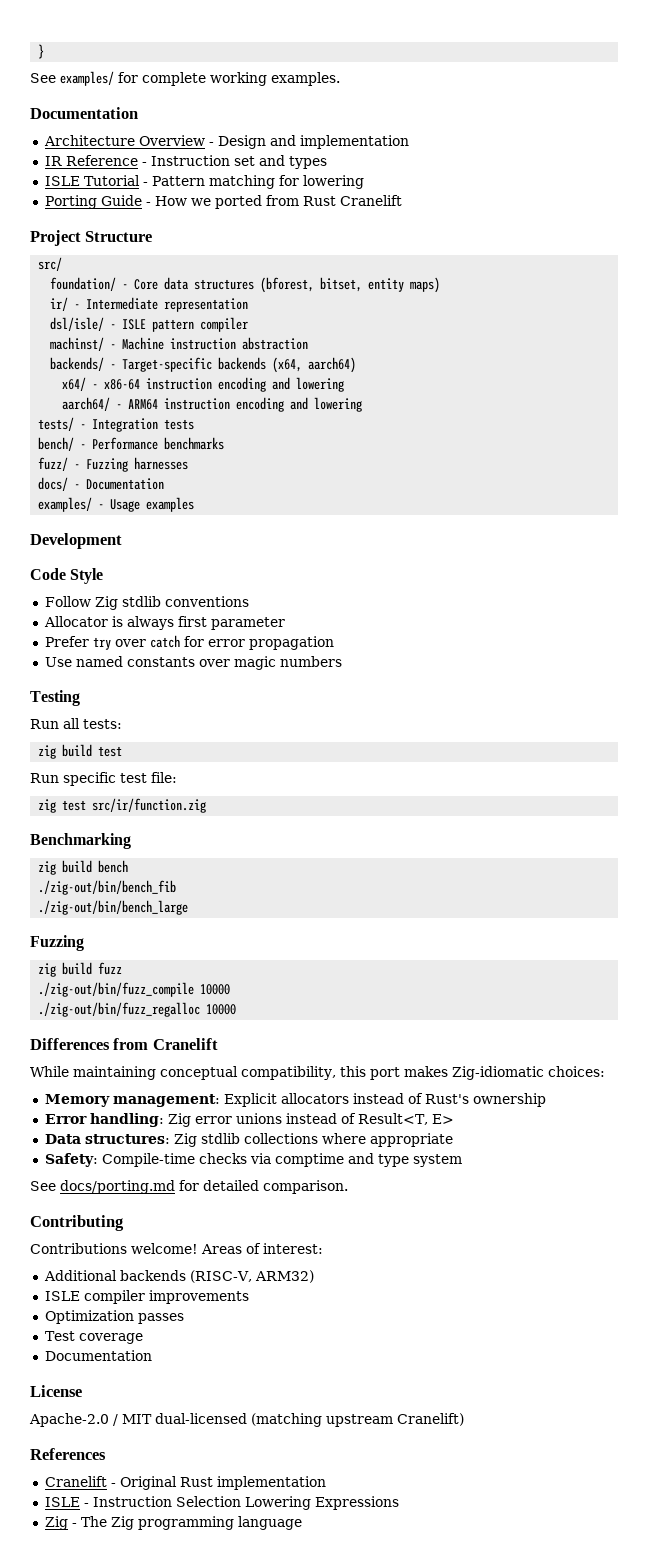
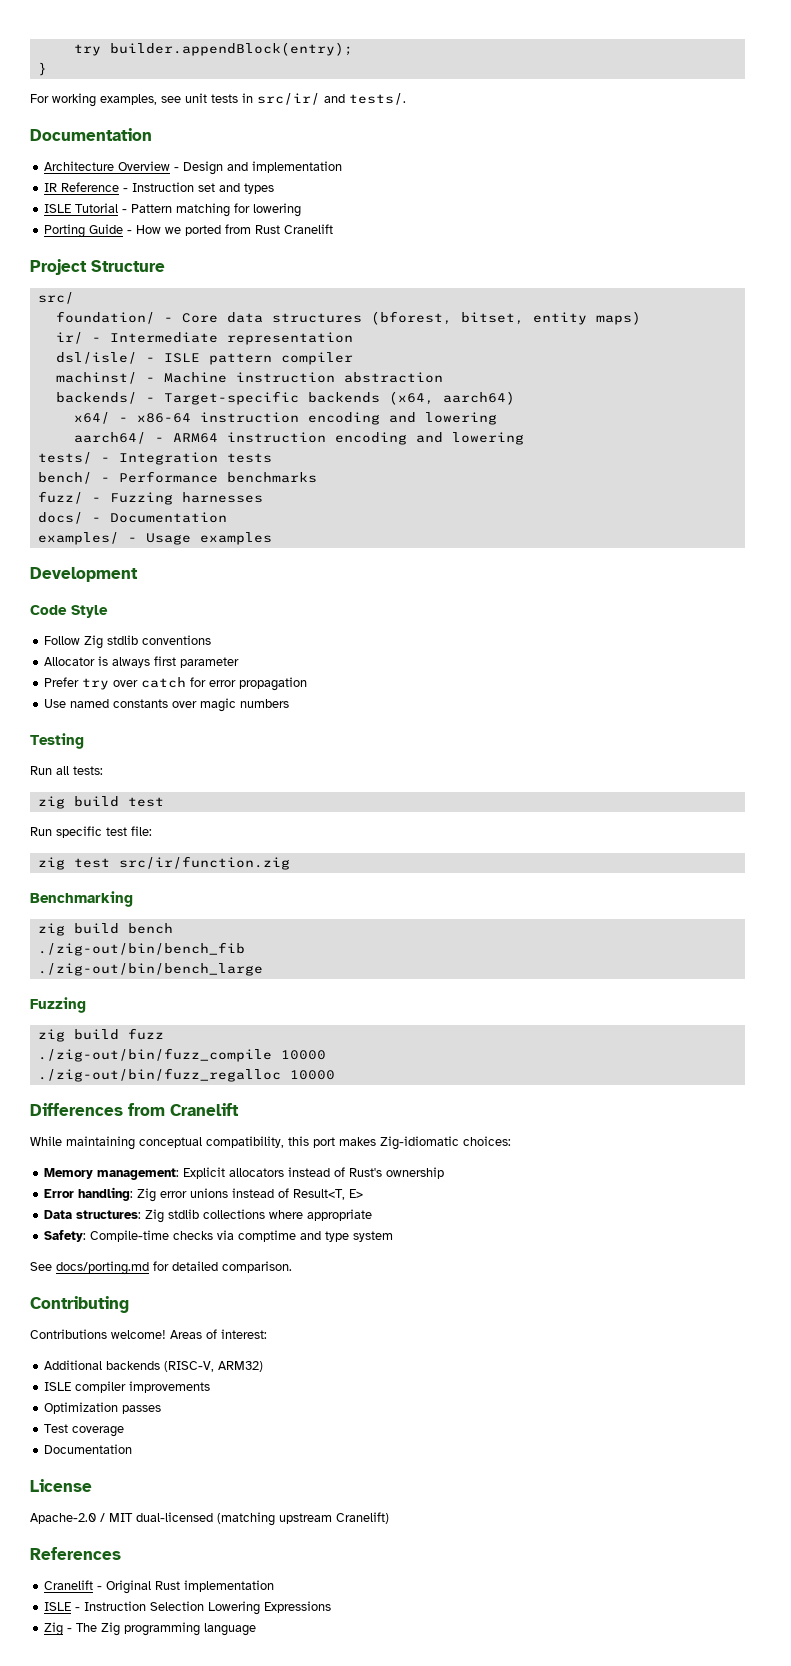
(38, 51) none -> [73,42,353,56] try builder.appendBlock(entry); //
[30,71,340,86] See examples/ for complete working examples. -> [30,93,406,107] For working examples, see unit tests in src/ir/ and tests/.

